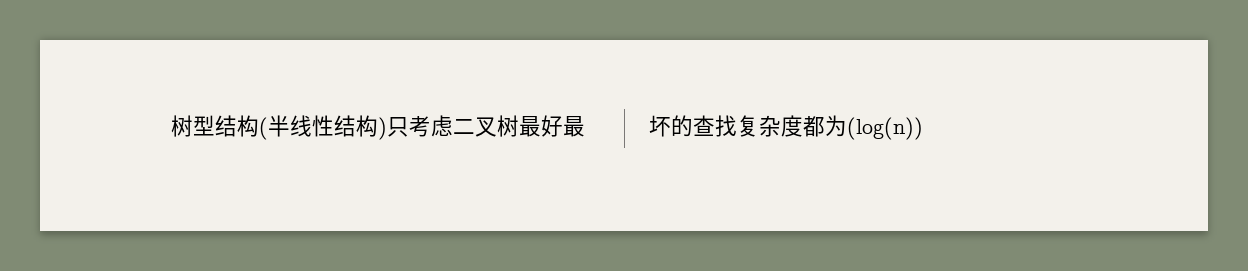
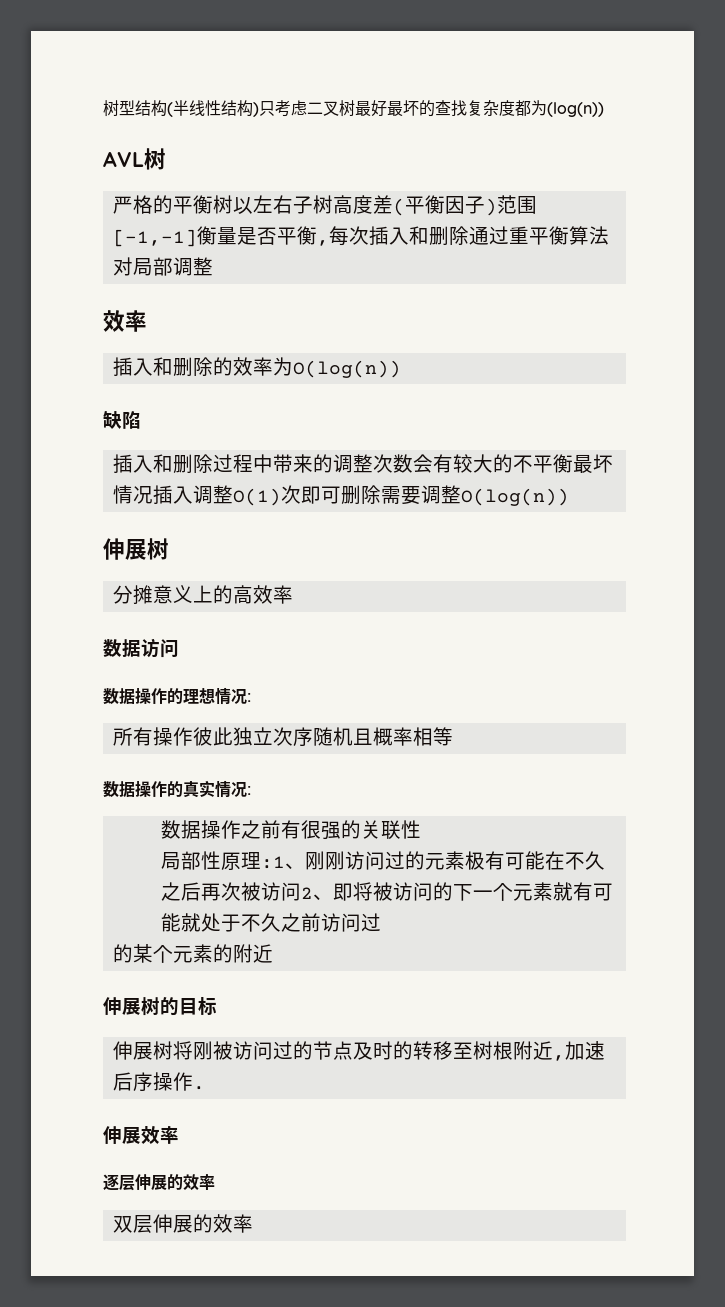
(923, 128) none -> [103,148,166,170] [112,195,537,216] [112,226,609,247] [112,257,213,276] [103,310,147,332] [112,357,401,378] [103,410,141,429] [112,454,613,474] [112,485,569,506] [103,538,169,560] [112,585,293,604] [103,638,179,658] [103,687,251,705] [112,727,453,747] [103,780,251,798] [160,820,421,840] [160,851,605,870] [160,882,613,901] [160,913,381,932] [112,944,273,963] [103,997,217,1016] [112,1041,605,1061] [112,1072,205,1092] [103,1125,179,1144] [103,1174,215,1191] [112,1214,253,1233] // AVL树 // 严格的平衡树以左右子树高度差(平衡因子)范围[-1,-1]衡量是否平衡,每次插入和删除通过重平衡算法对局部调整 // 效率 // 插入和删除的效率为O(log(n)) // 缺陷 // 插入和删除过程中带来的调整次数会有较大的不平衡最坏情况插入调整O(1)次即可删除需要调整O(log(n)) // 伸展树 // 分摊意义上的高效率 // 数据访问 // 数据操作的理想情况: // 所有操作彼此独立次序随机且概率相等 // 数据操作的真实情况: // 数据操作之前有很强的关联性 // 局部性原理:1、刚刚访问过的元素极有可能在不久之后再次被访问2、即将被访问的下一个元素就有可能就处于不久之前访问过 // 的某个元素的附近 // 伸展树的目标 // 伸展树将刚被访问过的节点及时的转移至树根附近,加速后序操作. // 伸展效率 // 逐层伸展的效率 // 双层伸展的效率

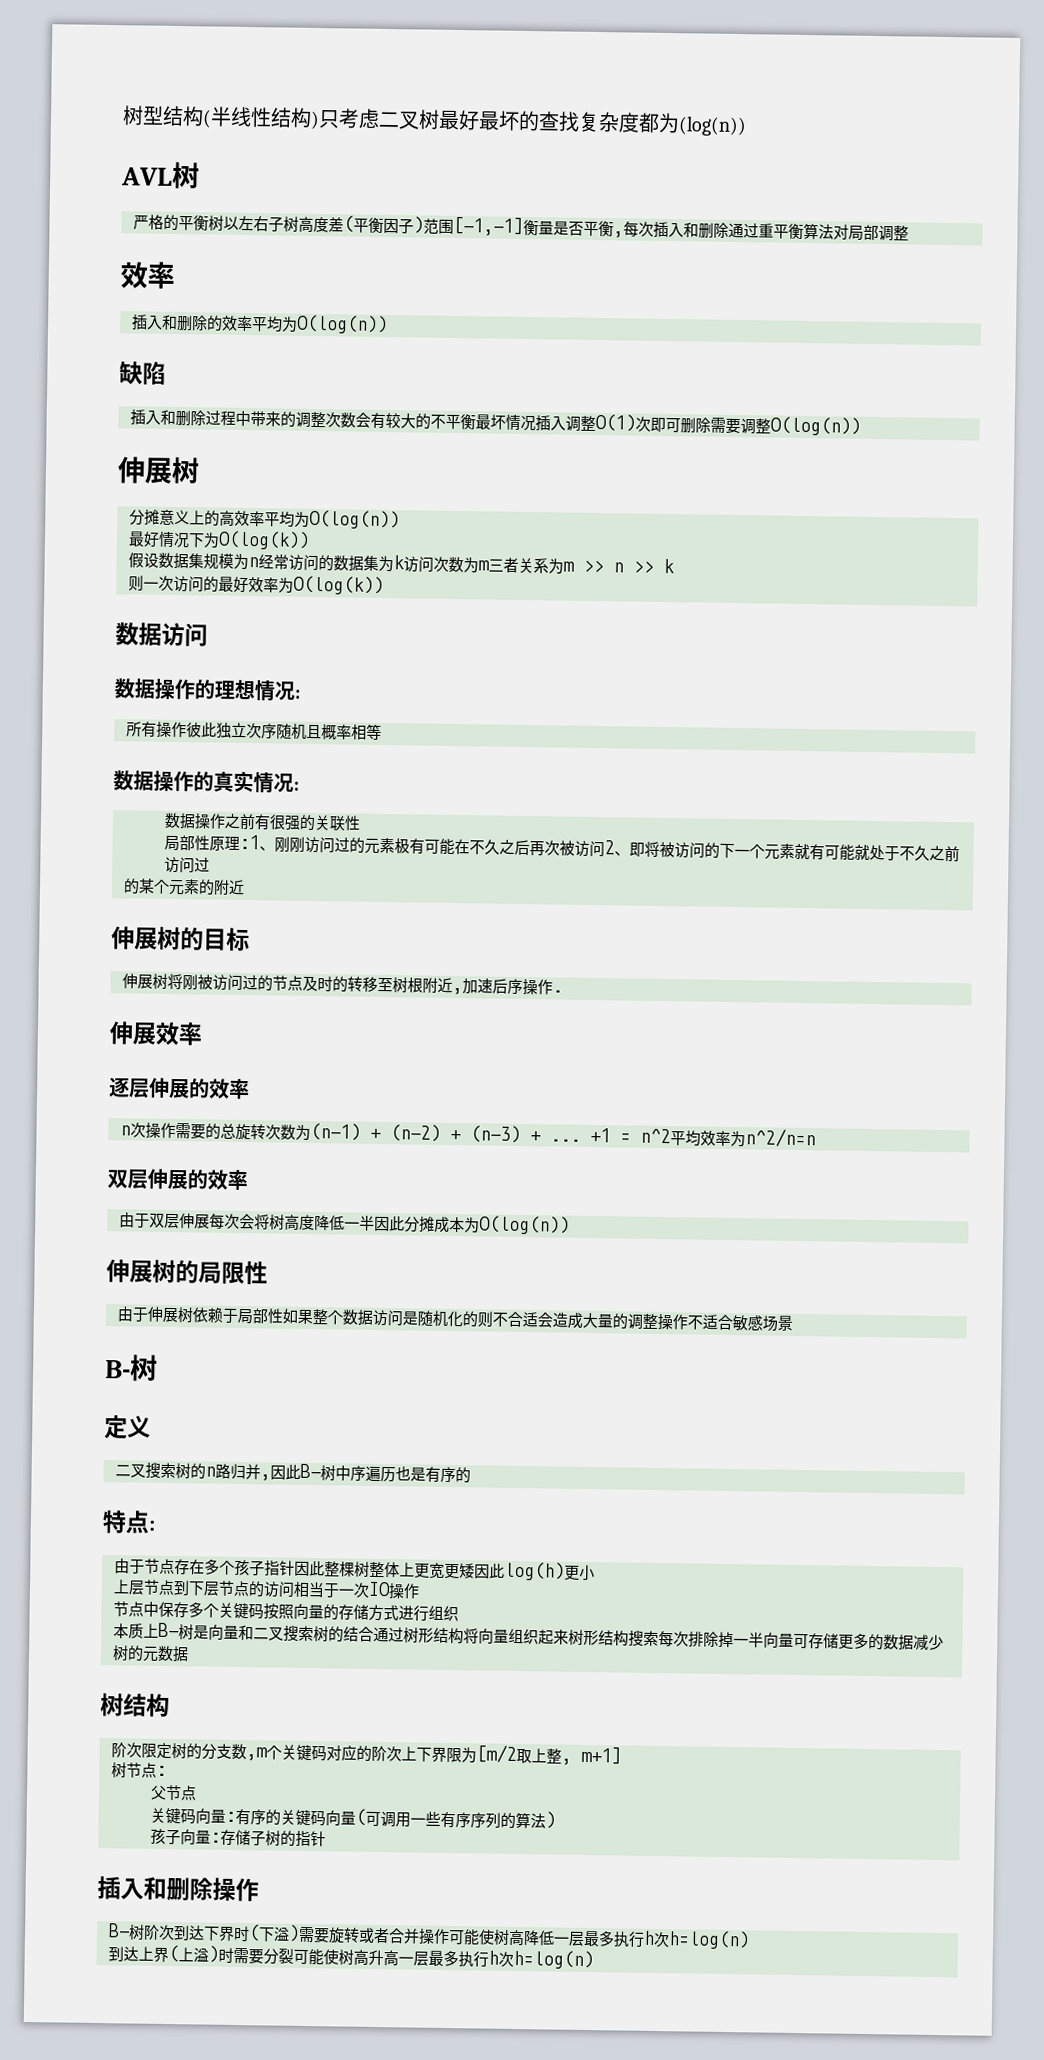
(273, 366) none -> [251,316,283,333] 平均
(293, 594) none -> [264,509,400,530] [128,530,310,550] [128,552,675,575] [128,575,384,595] 平均为O(log(n)) // 最好情况下为O(log(k)) // 假设数据集规模为n经常访问的数据集为k访问次数为m三者关系为m >> n >> k // 则一次访问的最好效率为O(log(k))
[112,1214,253,1233] 双层伸展的效率 -> [120,1122,816,1148] [107,1168,248,1191] [119,1212,570,1235] [106,1259,268,1285] [117,1306,793,1332] [104,1354,158,1382] [104,1415,151,1440] [115,1462,471,1484] [102,1510,155,1534] [114,1558,595,1582] [113,1579,420,1600] [113,1601,459,1622] [113,1622,944,1651] [112,1645,189,1663] [100,1693,170,1718] [111,1742,622,1765] [111,1762,167,1779] [150,1784,197,1801] [150,1807,556,1829] [150,1828,326,1848] [97,1876,259,1902] [108,1923,750,1950] [108,1945,594,1970] n次操作需要的总旋转次数为(n-1) + (n-2) + (n-3) + ... +1 = n^2平均效率为n^2/n=n // 双层伸展的效率 // 由于双层伸展每次会将树高度降低一半因此分摊成本为O(log(n)) // 伸展树的局限性 // 由于伸展树依赖于局部性如果整个数据访问是随机化的则不合适会造成大量的调整操作不适合敏感场景 // B-树 // 定义 // 二叉搜索树的n路归并,因此B-树中序遍历也是有序的 // 特点: // 由于节点存在多个孩子指针因此整棵树整体上更宽更矮因此log(h)更小 // 上层节点到下层节点的访问相当于一次IO操作 // 节点中保存多个关键码按照向量的存储方式进行组织 // 本质上B-树是向量和二叉搜索树的结合通过树形结构将向量组织起来树形结构搜索每次排除掉一半向量可存储更多的数据减少树的元数据 // 树结构 // 阶次限定树的分支数,m个关键码对应的阶次上下界限为[m/2取上整, m+1] // 树节点: // 父节点 // 关键码向量:有序的关键码向量(可调用一些有序序列的算法) // 孩子向量:存储子树的指针 // 插入和删除操作 // B-树阶次到达下界时(下溢)需要旋转或者合并操作可能使树高降低一层最多执行h次h=log(n) // 到达上界(上溢)时需要分裂可能使树高升高一层最多执行h次h=log(n)

